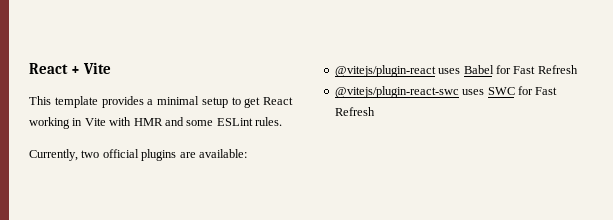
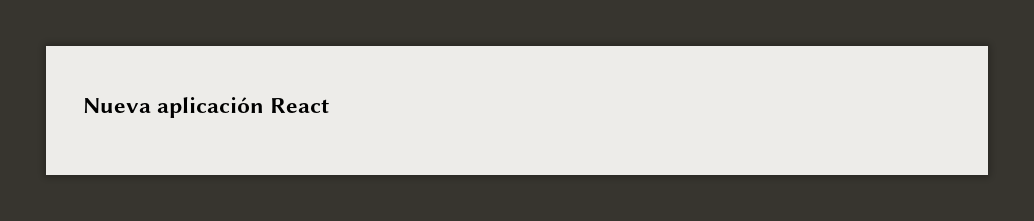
[29,62,112,74] [29,96,293,108] [29,117,282,129] [29,149,247,161] [334,65,578,77] [334,86,558,98] [334,107,375,116] React + Vite // This template provides a minimal setup to get React working in Vite with HMR and some ESLint rules. // Currently, two official plugins are available: // @vitejs/plugin-react uses Babel for Fast Refresh // @vitejs/plugin-react-swc uses SWC for Fast Refresh -> [83,97,330,118] Nueva aplicación React

